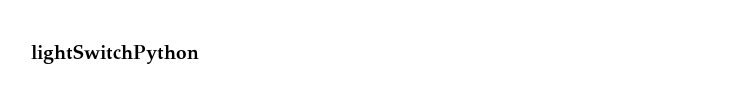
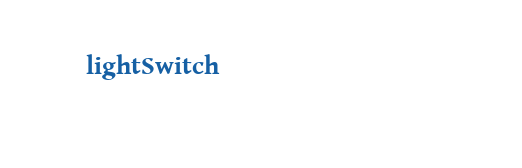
[31,44,199,64] lightSwitchPython -> [86,54,220,80] lightSwitch

